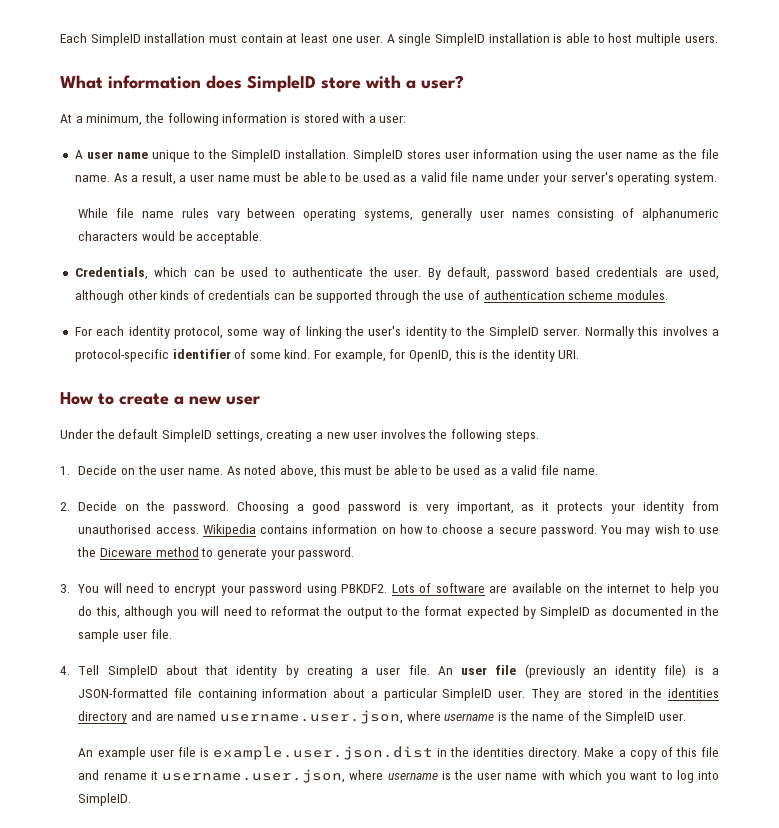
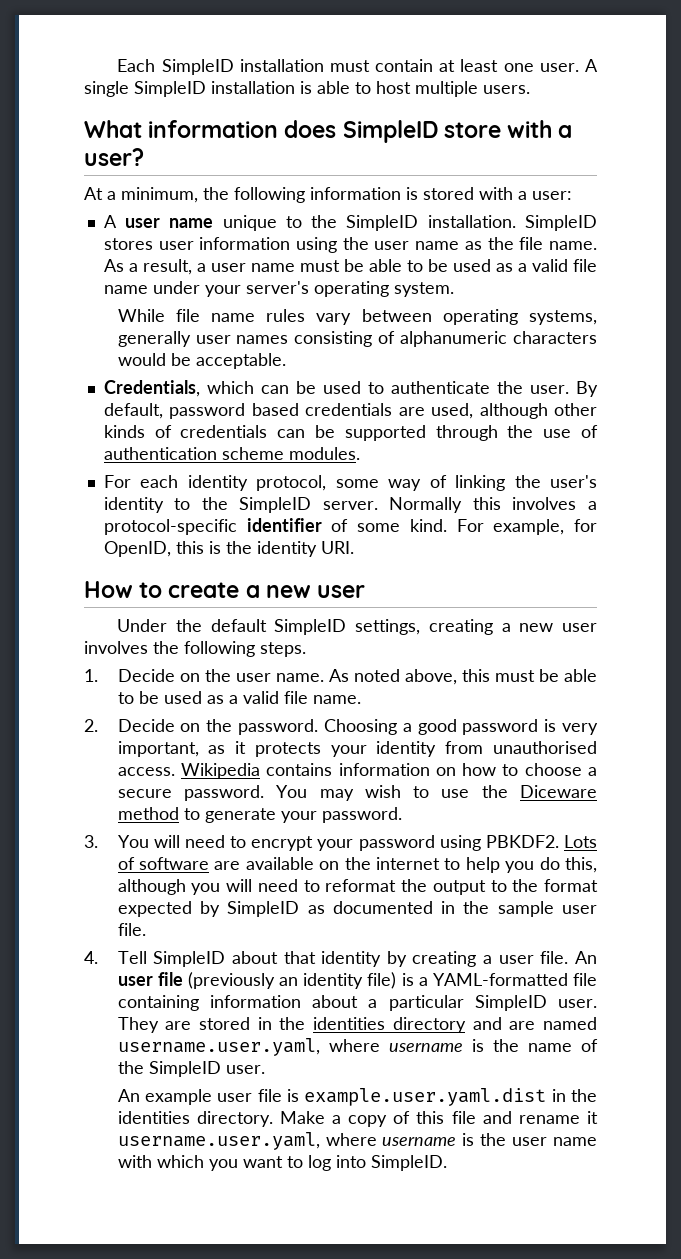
[78,688,169,698] JSON-formatted -> [432,973,568,986] YAML-formatted
[220,710,404,724] username.user.json, -> [117,1038,320,1056] username.user.yaml,
[212,746,433,760] example.user.json.dist -> [304,1088,547,1106] example.user.yaml.dist
[162,769,346,783] username.user.json, -> [117,1132,320,1150] username.user.yaml,

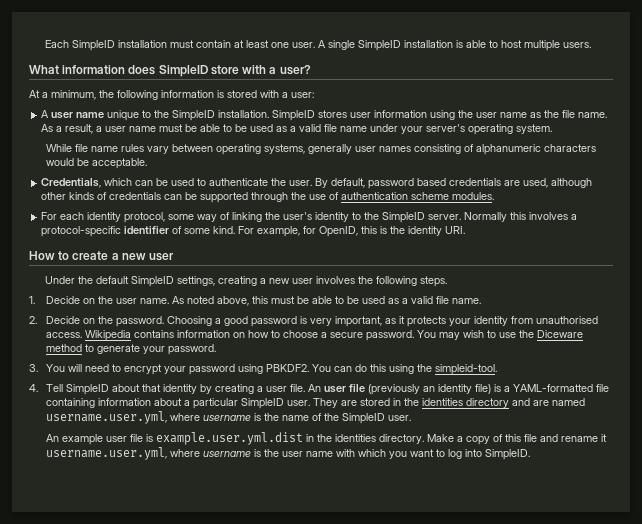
[564,835,598,848] [117,857,598,873] [117,879,598,895] [117,901,598,917] [117,923,146,936] Lots of software are available on the internet to help you do this, although you will need to reformat the output to the format expected by SimpleID as documented in the sample user file. -> [312,364,498,375] You can do this using the simpleid-tool.
[117,1038,320,1056] username.user.yaml, -> [46,411,168,424] username.user.yml,
[304,1088,547,1106] example.user.yaml.dist -> [156,432,304,445] example.user.yml.dist
[117,1132,320,1150] username.user.yaml, -> [46,447,168,460] username.user.yml,

